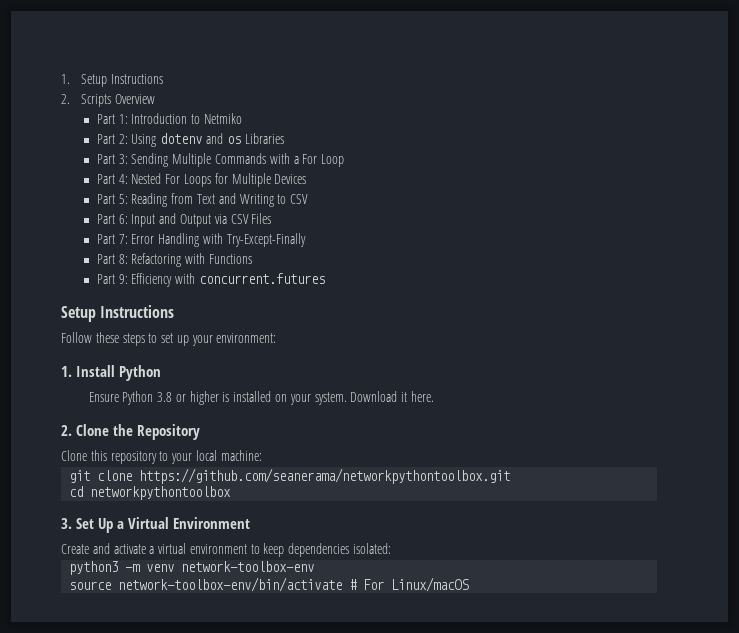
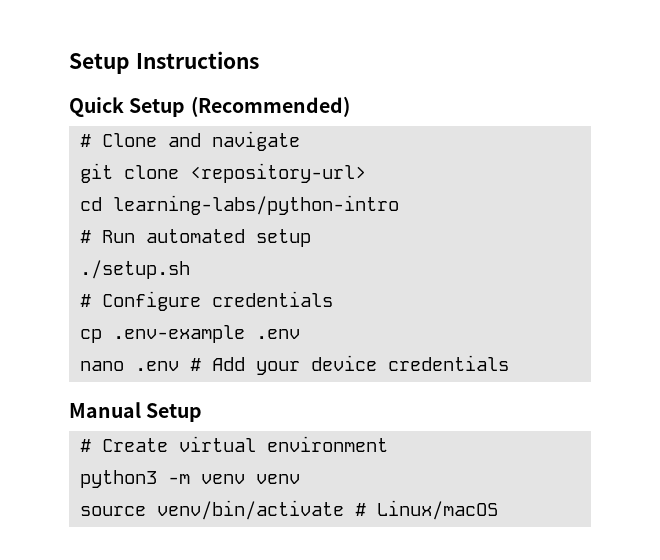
[61,74,164,87] [61,94,156,107] [96,113,243,124] [96,133,284,147] [96,153,345,167] [96,173,307,187] [96,193,309,207] [96,213,272,227] [96,233,306,247] [96,253,253,267] [96,273,326,287] [61,305,175,322] [61,332,277,346] [61,365,161,381] [88,391,434,405] [61,424,200,440] [61,450,262,464] 1. Setup Instructions // 2. Scripts Overview // Part 1: Introduction to Netmiko // Part 2: Using dotenv and os Libraries // Part 3: Sending Multiple Commands with a For Loop // Part 4: Nested For Loops for Multiple Devices // Part 5: Reading from Text and Writing to CSV // Part 6: Input and Output via CSV Files // Part 7: Error Handling with Try-Except-Finally // Part 8: Refactoring with Functions // Part 9: Efficiency with concurrent.futures // Setup Instructions // Follow these steps to set up your environment: // 1. Install Python // Ensure Python 3.8 or higher is installed on your system. Download it here. // 2. Clone the Repository // Clone this repository to your local machine: -> [69,51,259,74] [69,96,350,117] [79,131,300,151] Setup Instructions // Quick Setup (Recommended) // # Clone and navigate
[139,468,511,484] https://github.com/seanerama/networkpythontoolbox.git -> [189,163,366,183] <repository-url>
[90,486,232,500] [61,517,250,533] [61,543,392,557] networkpythontoolbox // 3. Set Up a Virtual Environment // Create and activate a virtual environment to keep dependencies isolated: -> [112,195,399,215] [79,229,311,247] [79,260,190,279] [79,291,333,311] [79,325,300,343] [79,355,509,375] [69,402,203,422] [79,436,388,452] learning-labs/python-intro // # Run automated setup // ./setup.sh // # Configure credentials // cp .env-example .env // nano .env # Add your device credentials // Manual Setup // # Create virtual environment
[181,561,315,572] network-toolbox-env -> [255,474,300,484] venv
[118,577,385,592] network-toolbox-env/bin/activate # For -> [156,500,366,520] venv/bin/activate #

